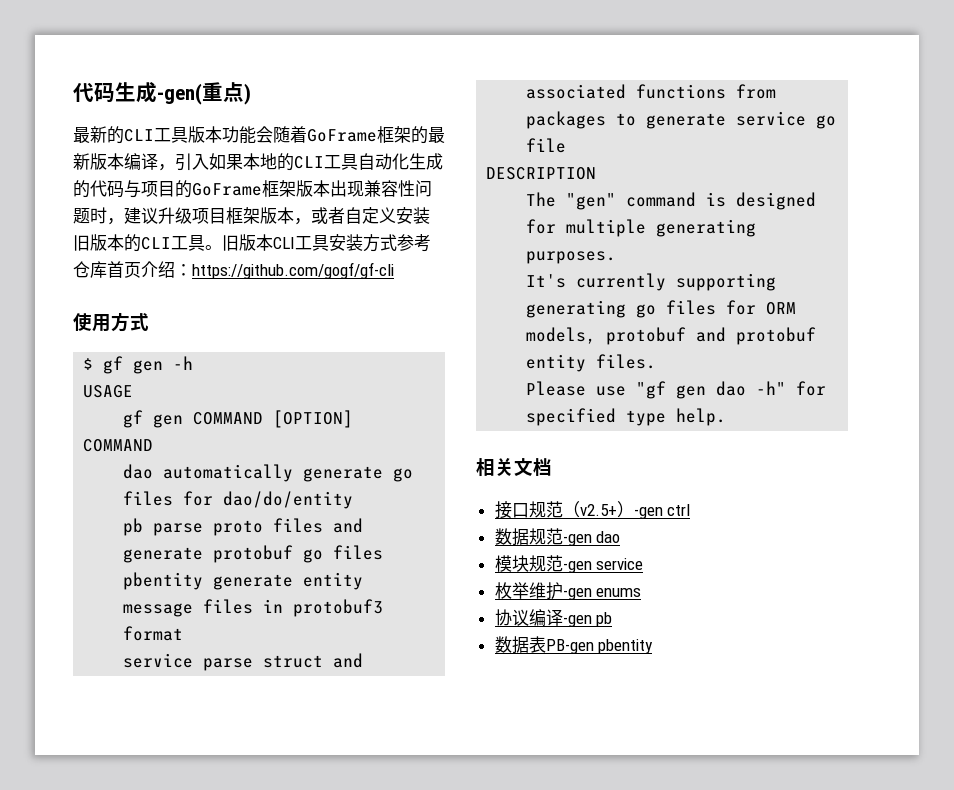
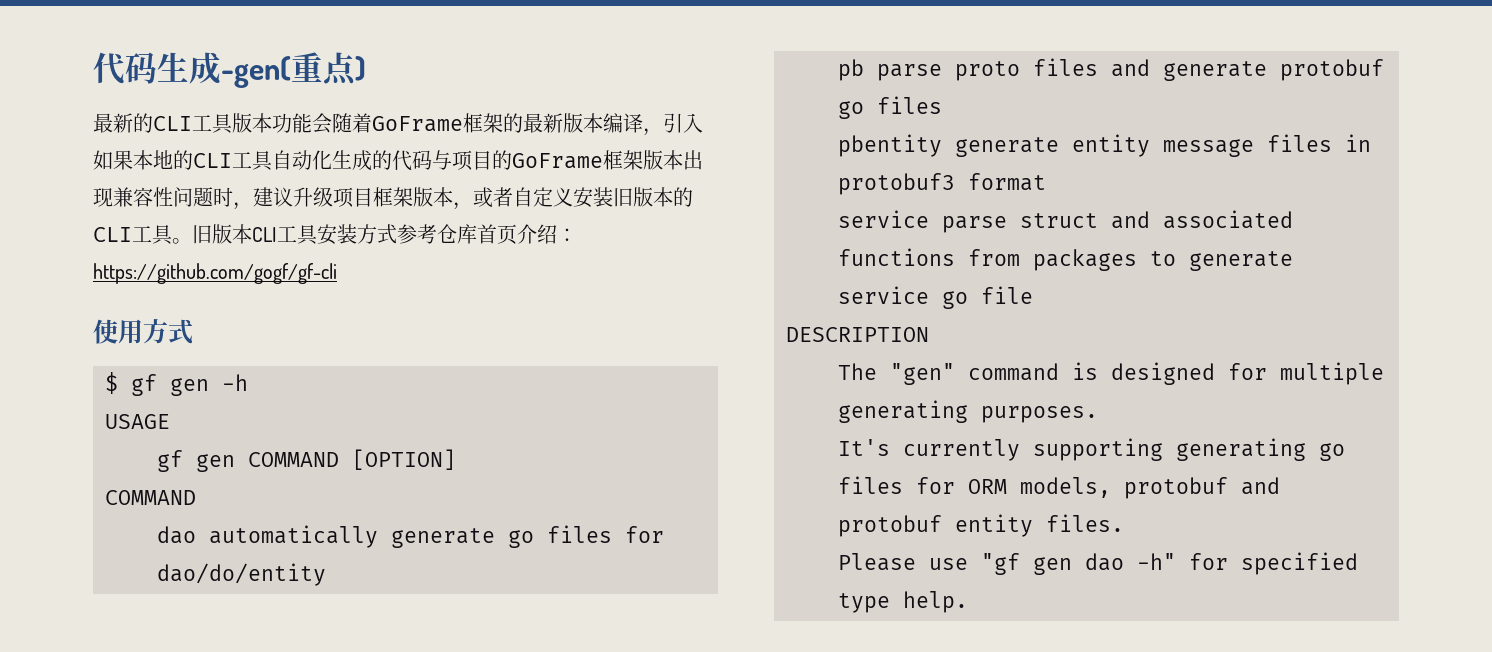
[476,458,552,477] [494,501,691,519] [494,528,621,546] [494,555,644,573] [494,582,642,600] [494,609,613,627] [494,636,654,654] // 相关文档 // 接口规范（v2.5+）-gen ctrl // 数据规范-gen dao // 模块规范-gen service // 枚举维护-gen enums // 协议编译-gen pb // 数据表PB-gen pbentity -> (968, 602) none

